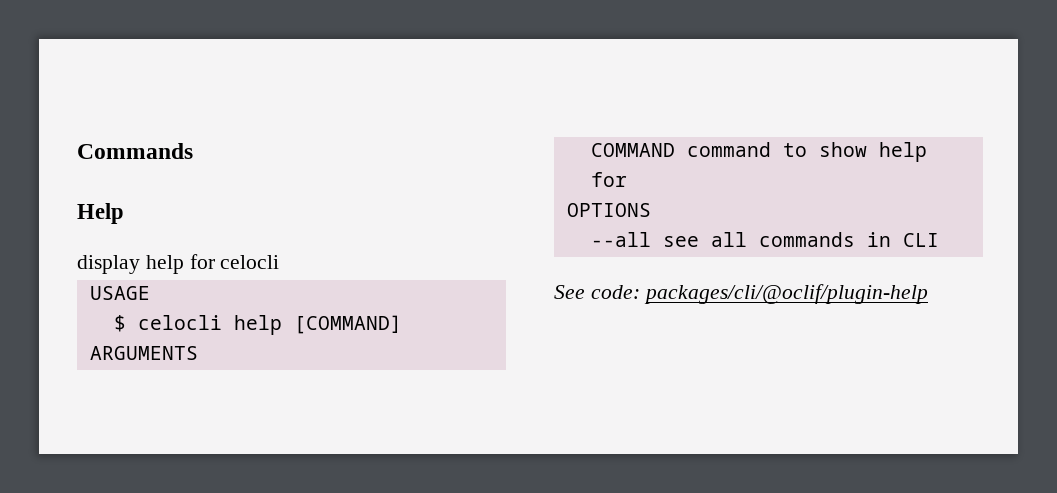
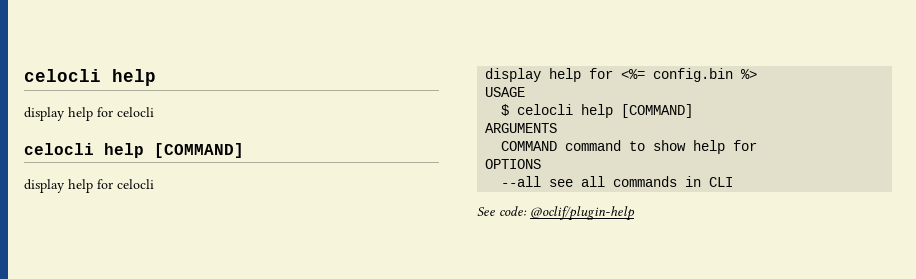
[77,143,193,159] [77,203,124,224] [77,254,280,274] Commands // Help // display help for celocli -> [24,69,156,86] [24,107,154,121] [24,143,244,158] [24,179,154,193] [485,68,758,82] celocli help // display help for celocli // celocli help [COMMAND] // display help for celocli // display help for <%= config.bin %>
[643,284,928,304] packages/cli/@oclif/plugin-help -> [530,206,635,221] @oclif/plugin-help

